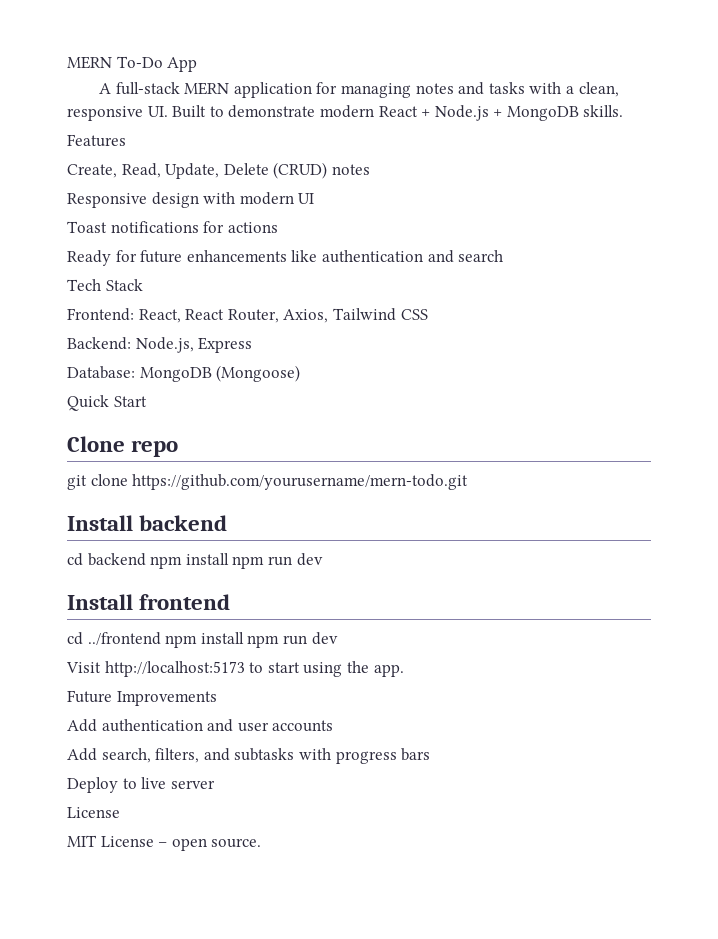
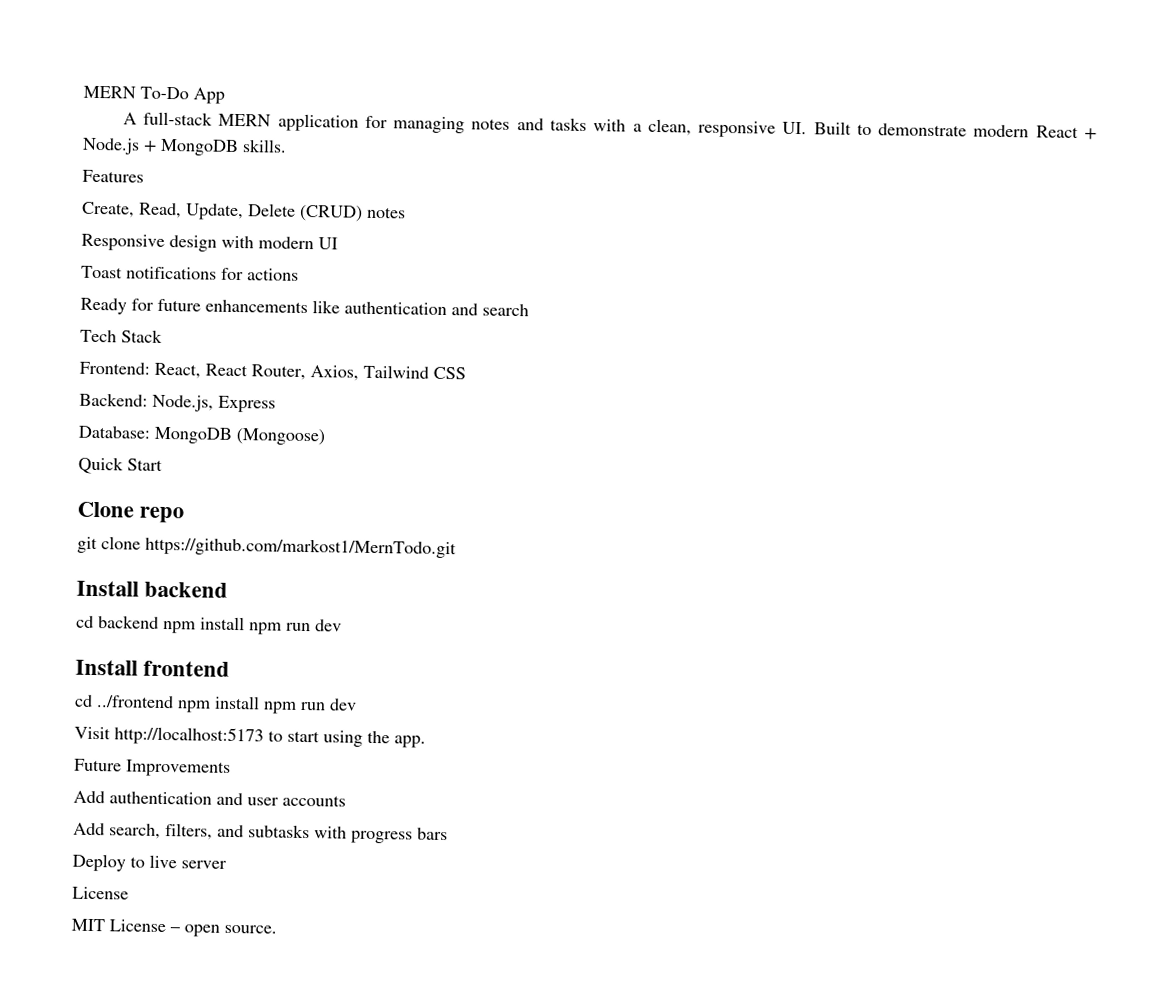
[132,474,469,490] https://github.com/yourusername/mern-todo.git -> [145,536,457,559] https://github.com/markost1/MernTodo.git

